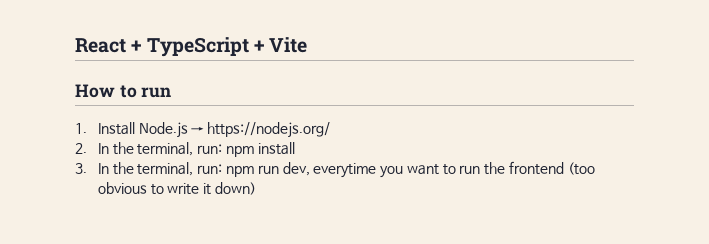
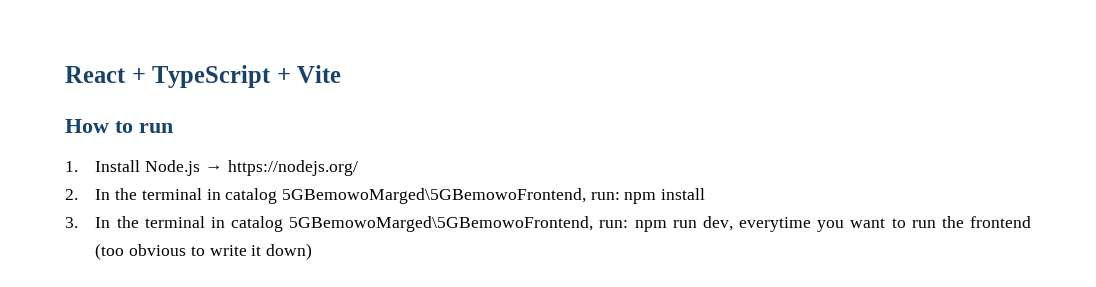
[137,142,194,156] terminal, -> [141,188,586,204] terminal in catalog 5GBemowoMarged\5GBemowoFrontend,
[137,162,194,176] terminal, -> [144,216,594,232] terminal in catalog 5GBemowoMarged\5GBemowoFrontend,

